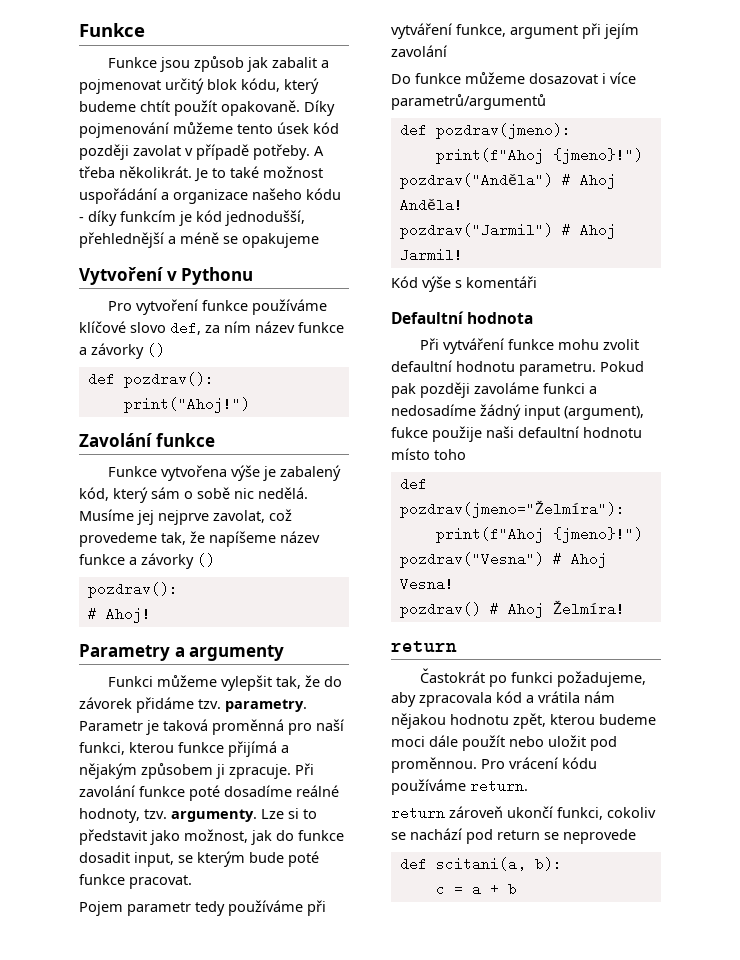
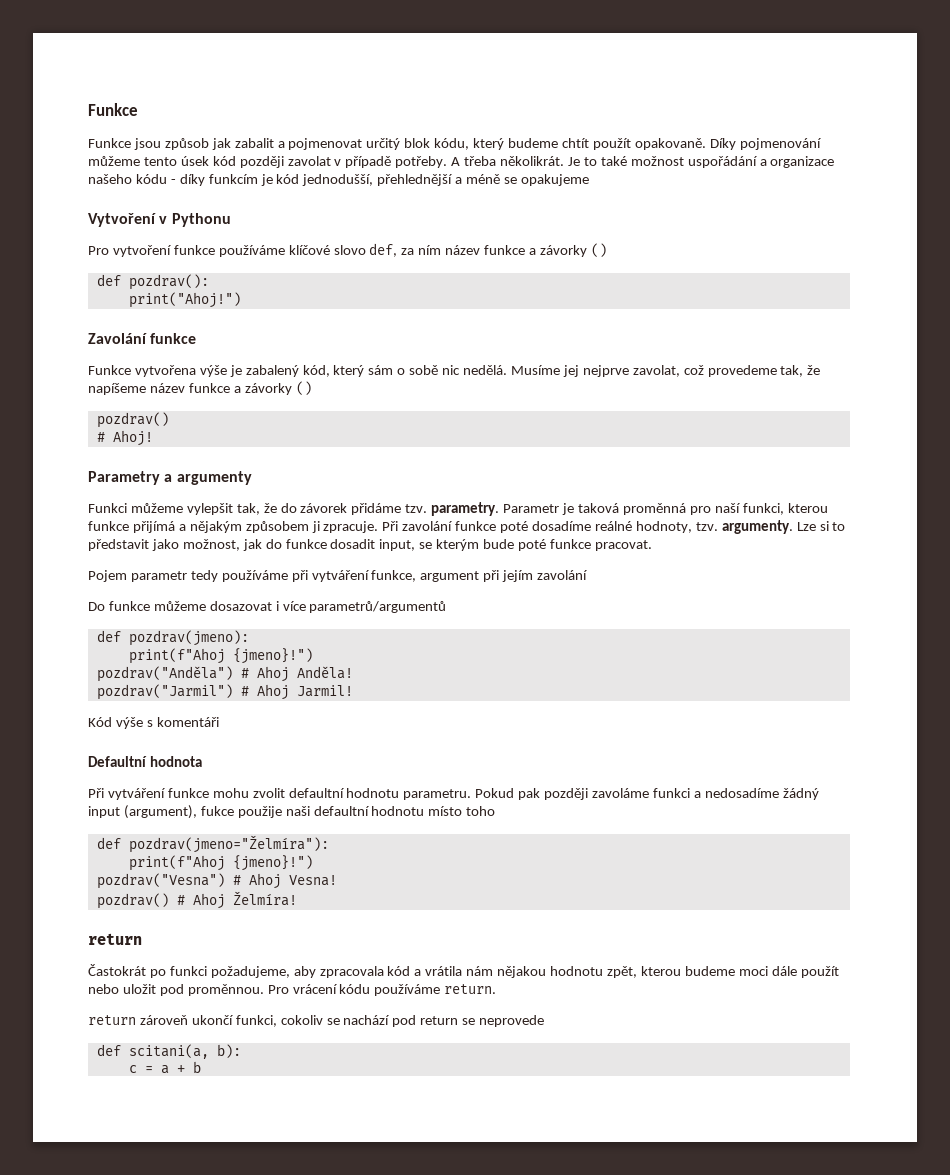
[87,582,178,598] pozdrav(): -> [96,412,169,428] pozdrav()

